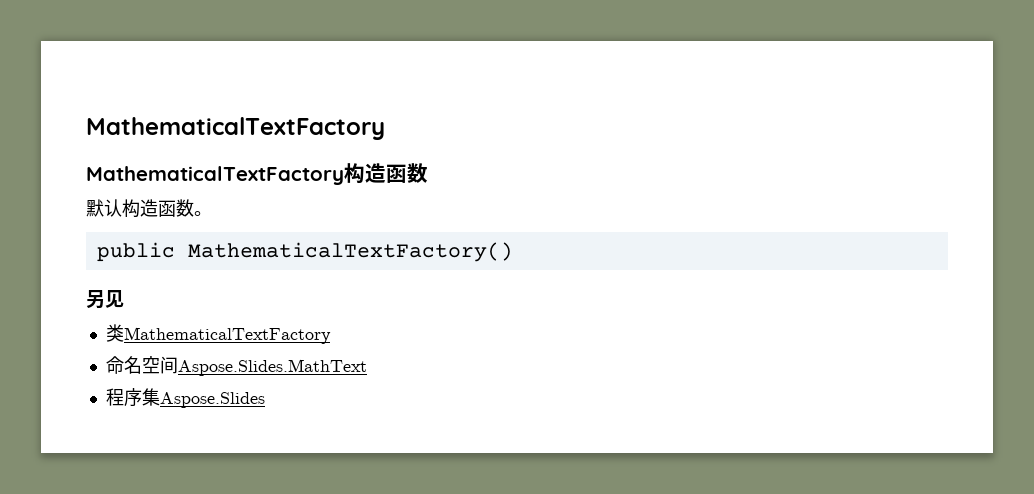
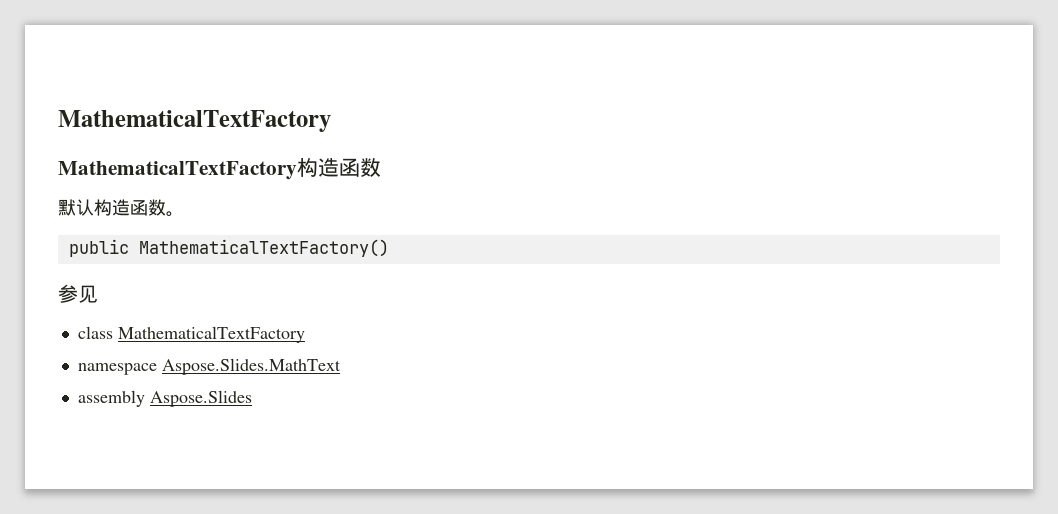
[86,290,105,309] 另 -> [58,284,78,303] 参
[105,324,331,344] [105,356,178,374] 类MathematicalTextFactory // 命名空间 -> [77,326,305,343] [77,363,157,375] class MathematicalTextFactory // namespace
[105,388,160,407] 程序集 -> [77,390,145,407] assembly

